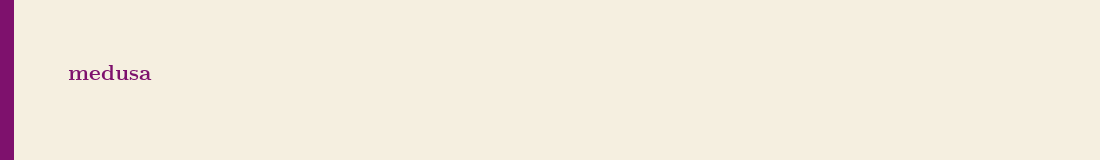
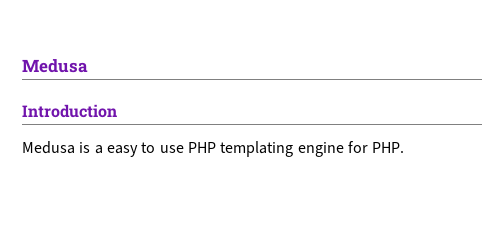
[68,65,152,80] medusa -> [22,59,88,73] [22,104,117,118] [22,141,405,157] Medusa // Introduction // Medusa is a easy to use PHP templating engine for PHP.

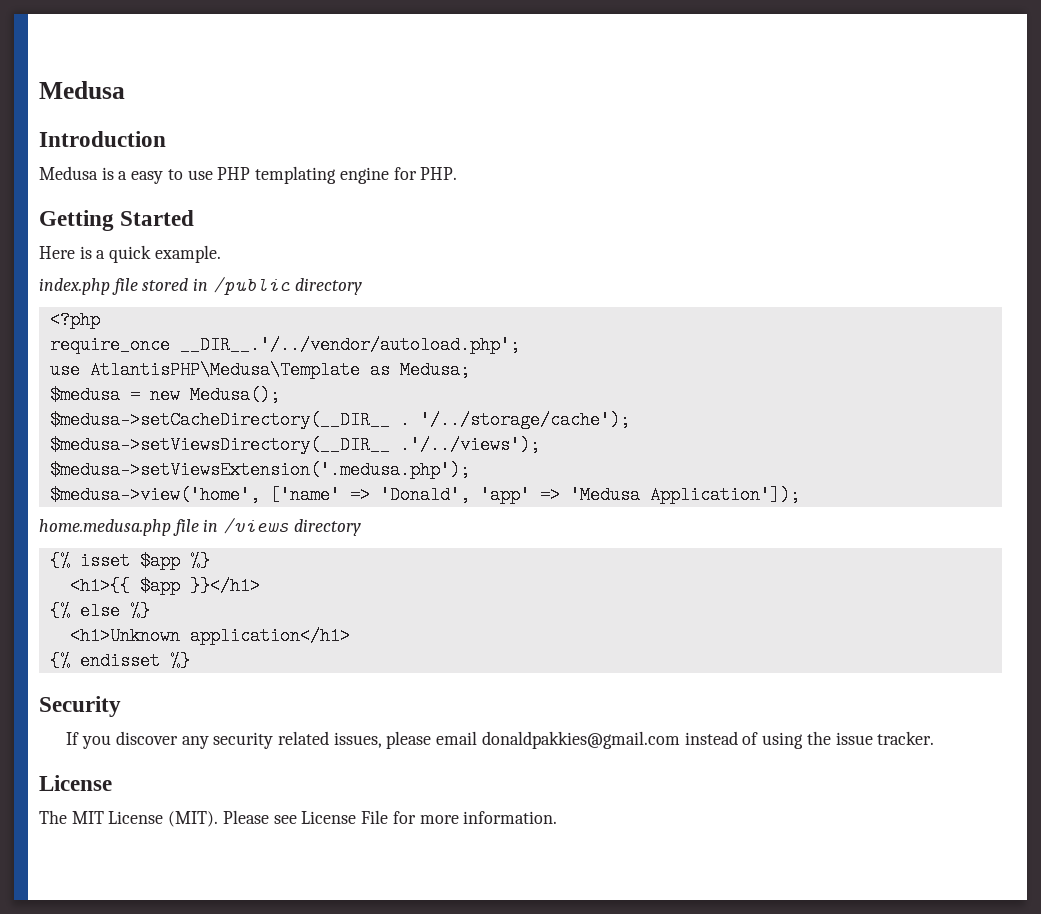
(405, 147) none -> [39,210,195,231] [39,245,221,263] [39,277,362,295] [49,311,100,329] [49,336,520,354] [49,361,470,379] [49,386,280,404] [49,411,630,429] [49,436,540,454] [49,461,470,479] [49,486,800,504] [39,518,361,536] [49,552,210,570] [69,577,260,595] [49,602,150,620] [69,627,350,645] [49,652,190,670] [39,696,121,717] [66,731,935,749] [39,775,112,791] [39,810,558,827] // Getting Started // Here is a quick example. // index.php file stored in /public directory // <?php // require_once __DIR__.'/../vendor/autoload.php'; // use AtlantisPHP\Medusa\Template as Medusa; // $medusa = new Medusa(); // $medusa->setCacheDirectory(__DIR__ . '/../storage/cache'); // $medusa->setViewsDirectory(__DIR__ .'/../views'); // $medusa->setViewsExtension('.medusa.php'); // $medusa->view('home', ['name' => 'Donald', 'app' => 'Medusa Application']); // home.medusa.php file in /views directory // {% isset $app %} // <h1>{{ $app }}</h1> // {% else %} // <h1>Unknown application</h1> // {% endisset %} // Security // If you discover any security related issues, please email donaldpakkies@gmail.com instead of using the issue tracker. // License // The MIT License (MIT). Please see License File for more information.

